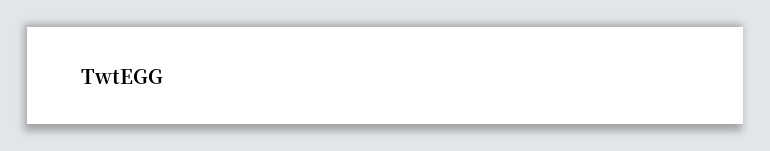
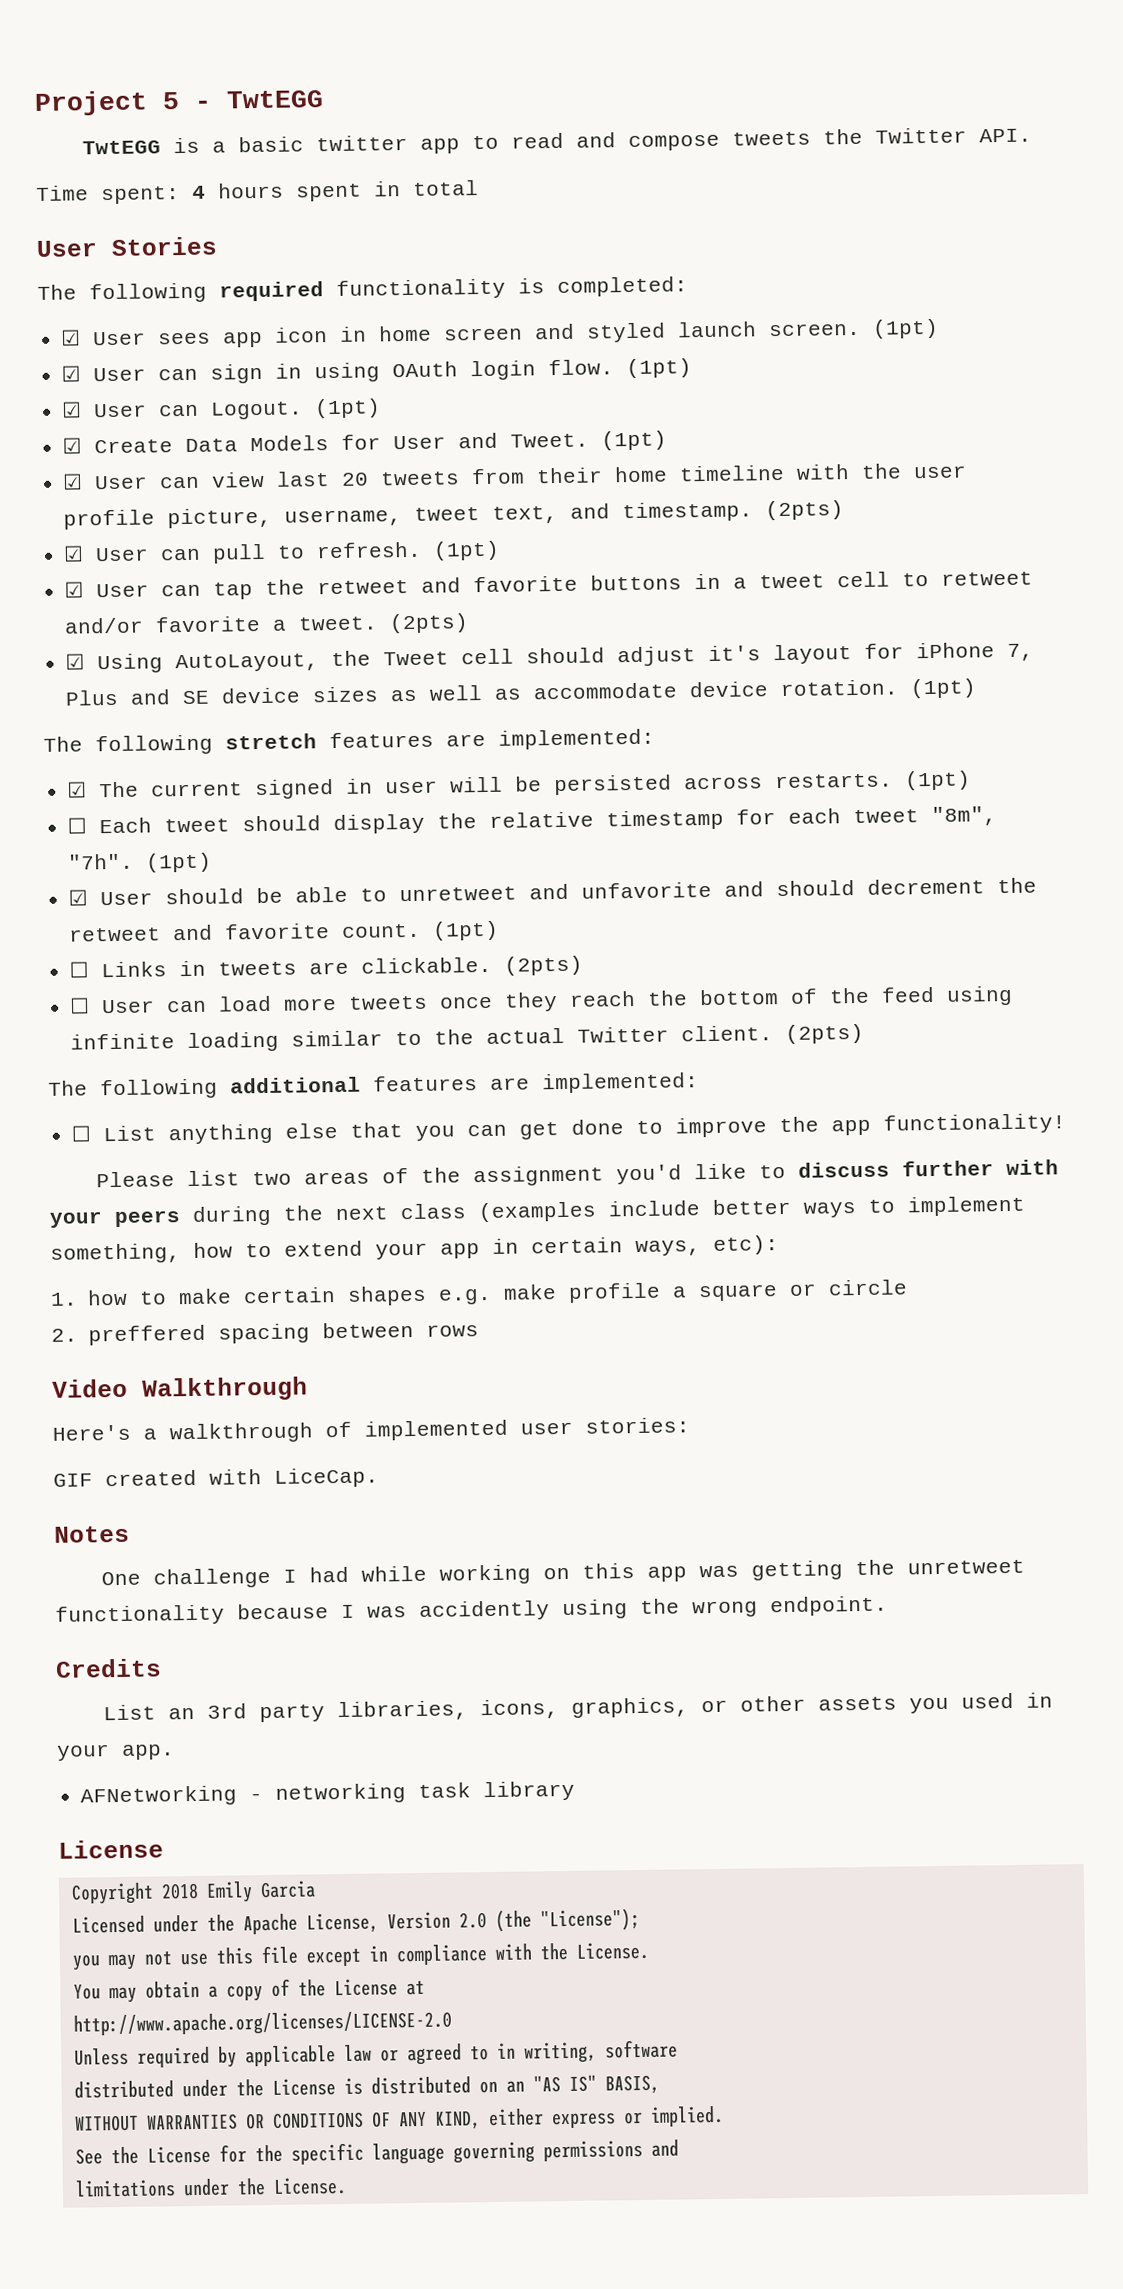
[81,69,163,84] TwtEGG -> [34,90,324,116] [82,127,1033,155] [36,180,479,205] [36,236,218,257] [37,276,688,304] [61,318,940,348] [61,358,693,384] [61,398,382,420] [62,430,668,454] [62,463,968,490] [63,500,845,530] [63,540,501,564] [64,571,1034,600] [64,613,470,634] [65,642,1035,674] [65,678,978,706] [43,728,655,756] [67,770,972,800] [67,806,998,835] [68,852,213,873] [68,877,1038,906] [69,920,500,942] [69,955,584,978] [69,985,1014,1014] [70,1023,865,1053] [48,1072,699,1100] [71,1113,1067,1145] [96,1159,1060,1188] [49,1195,1025,1228] [50,1235,779,1264] [50,1279,908,1306] [51,1322,479,1346] [52,1376,308,1402] [52,1417,690,1444] [53,1467,379,1488] [54,1525,130,1543] [101,1559,1026,1589] [55,1595,888,1626] [55,1658,162,1678] [103,1692,1054,1723] [57,1744,175,1761] [80,1780,576,1807] [58,1839,164,1859] [70,1880,316,1905] [71,1908,640,1935] [71,1941,649,1971] [72,1978,425,2004] [72,2010,452,2037] [73,2039,678,2068] [73,2074,660,2099] [74,2105,724,2132] [74,2139,679,2165] [74,2176,347,2198] Project 5 - TwtEGG // TwtEGG is a basic twitter app to read and compose tweets the Twitter API. // Time spent: 4 hours spent in total // User Stories // The following required functionality is completed: // ☑ User sees app icon in home screen and styled launch screen. (1pt) // ☑ User can sign in using OAuth login flow. (1pt) // ☑ User can Logout. (1pt) // ☑ Create Data Models for User and Tweet. (1pt) // ☑ User can view last 20 tweets from their home timeline with the user profile picture, username, tweet text, and timestamp. (2pts) // ☑ User can pull to refresh. (1pt) // ☑ User can tap the retweet and favorite buttons in a tweet cell to retweet and/or favorite a tweet. (2pts) // ☑ Using AutoLayout, the Tweet cell should adjust it's layout for iPhone 7, Plus and SE device sizes as well as accommodate device rotation. (1pt) // The following stretch features are implemented: // ☑ The current signed in user will be persisted across restarts. (1pt) // ☐ Each tweet should display the relative timestamp for each tweet "8m", "7h". (1pt) // ☑ User should be able to unretweet and unfavorite and should decrement the retweet and favorite count. (1pt) // ☐ Links in tweets are clickable. (2pts) // ☐ User can load more tweets once they reach the bottom of the feed using infinite loading similar to the actual Twitter client. (2pts) // The following additional features are implemented: // ☐ List anything else that you can get done to improve the app functionality! // Please list two areas of the assignment you'd like to discuss further with your peers during the next class (examples include better ways to implement something, how to extend your app in certain ways, etc): // 1. how to make certain shapes e.g. make profile a square or circle // 2. preffered spacing between rows // Video Walkthrough // Here's a walkthrough of implemented user stories: // GIF created with LiceCap. // Notes // One challenge I had while working on this app was getting the unretweet functionality because I was accidently using the wrong endpoint. // Credits // List an 3rd party libraries, icons, graphics, or other assets you used in your app. // AFNetworking - networking task library // License // Copyright 2018 Emily Garcia // Licensed under the Apache License, Version 2.0 (the "License"); // you may not use this file except in compliance with the License. // You may obtain a copy of the License at // http://www.apache.org/licenses/LICENSE-2.0 // Unless required by applicable law or agreed to in writing, software // distributed under the License is distributed on an "AS IS" BASIS, // WITHOUT WARRANTIES OR CONDITIONS OF ANY KIND, either express or implied. // See the License for the specific language governing permissions and // limitations under the License.

